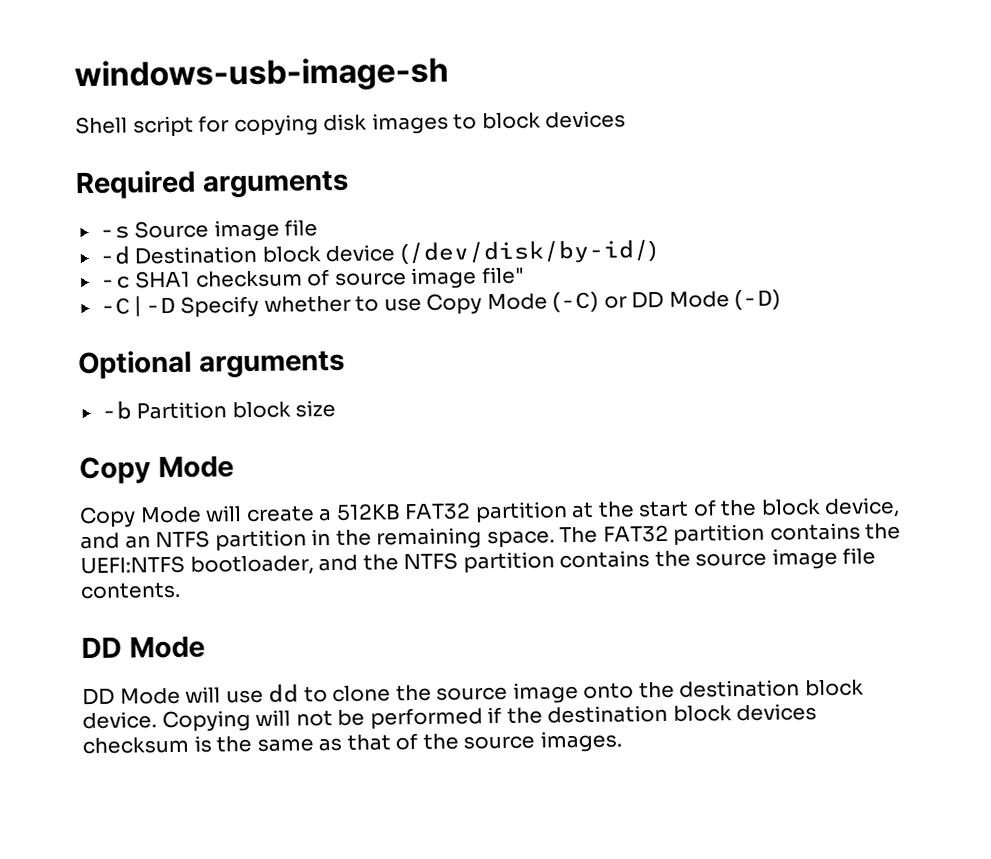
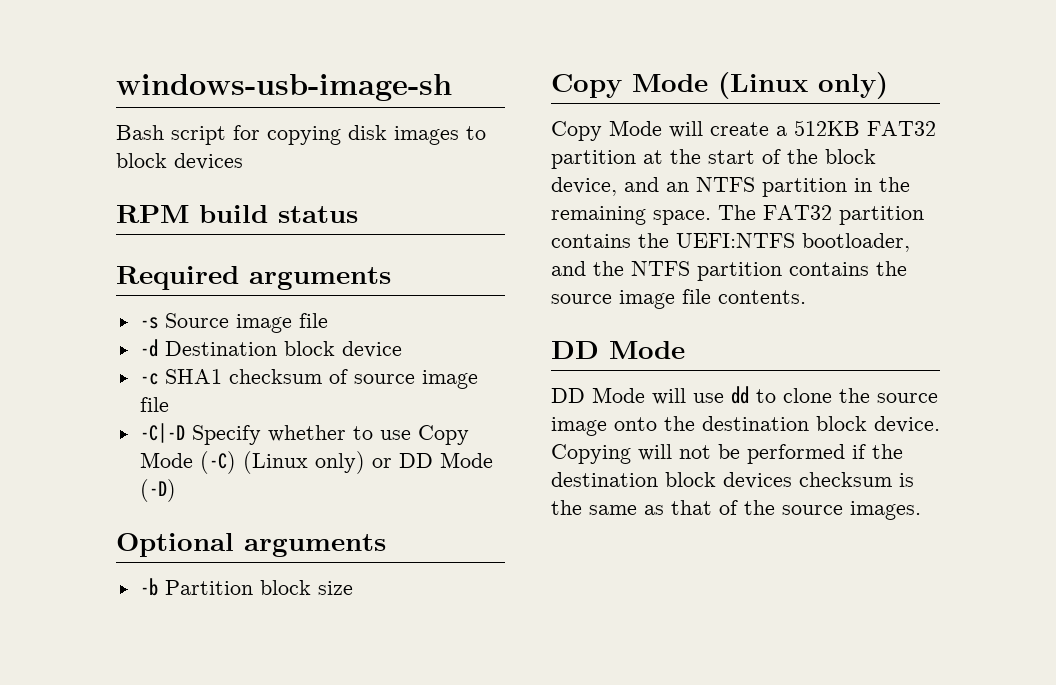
[75,116,128,135] Shell -> [116,125,164,140] Bash
(627, 119) none -> [116,205,358,223] // RPM build status
[399,239,657,266] (/dev/disk/by-id/) -> (402, 349) none
[481,266,525,285] file" -> [139,397,169,412] file
(600, 302) none -> [242,451,365,474] (Linux only)
(234, 467) none -> [718,72,888,99] (Linux only)

